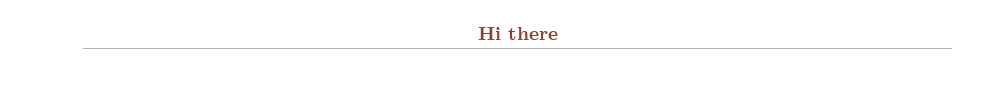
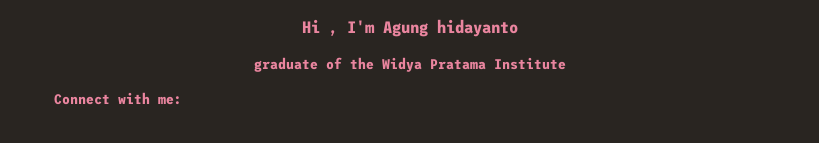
[507,27,558,40] there -> [328,19,518,37] [253,57,566,72] [54,92,182,105] , I'm Agung hidayanto // graduate of the Widya Pratama Institute // Connect with me:

